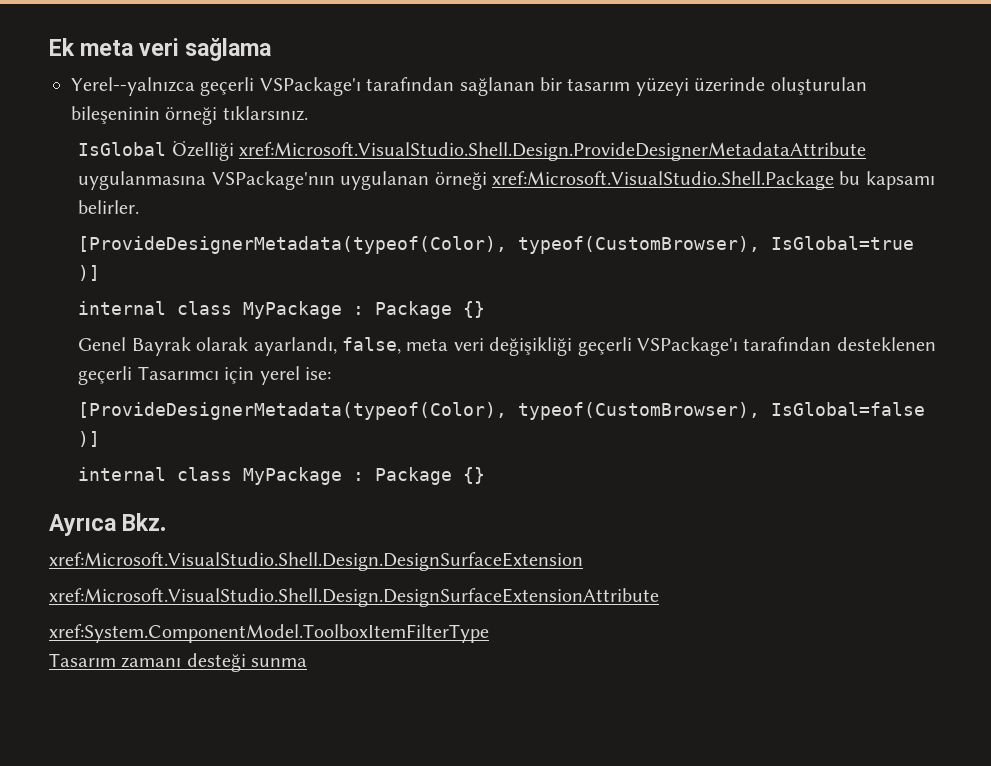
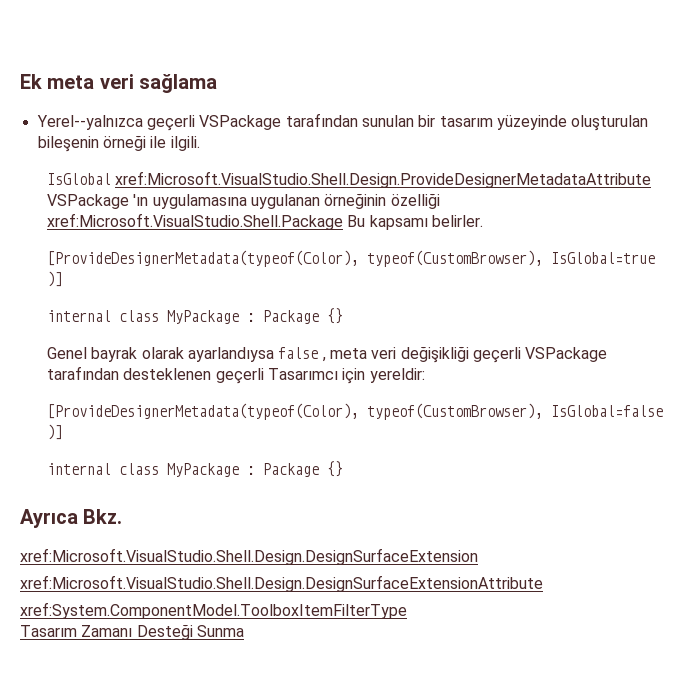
[259,77,867,96] [71,106,308,125] [78,141,867,161] [78,171,861,190] VSPackage'ı tarafından sağlanan bir tasarım yüzeyi üzerinde oluşturulan bileşeninin örneği tıklarsınız. // IsGlobal Özelliği xref:Microsoft.VisualStudio.Shell.Design.ProvideDesignerMetadataAttribute uygulanmasına VSPackage'nın uygulanan örneği xref:Microsoft.VisualStudio.Shell.Package bu -> [199,113,649,131] [37,135,200,152] [46,171,652,188] [46,193,440,209] [46,213,366,230] VSPackage tarafından sunulan bir tasarım yüzeyinde oluşturulan bileşenin örneği ile ilgili. // IsGlobal xref:Microsoft.VisualStudio.Shell.Design.ProvideDesignerMetadataAttribute VSPackage 'ın uygulamasına uygulanan örneğinin özelliği xref:Microsoft.VisualStudio.Shell.Package Bu
[131,337,402,356] Bayrak olarak ayarlandı, false, -> [91,347,326,362] bayrak olarak ayarlandıysa false ,
[637,337,739,356] VSPackage'ı -> [525,347,608,362] VSPackage
[259,366,332,385] yerel ise: -> [369,368,425,383] yereldir:
[121,653,308,672] zamanı desteği sunma -> [81,624,244,640] Zamanı Desteği Sunma

